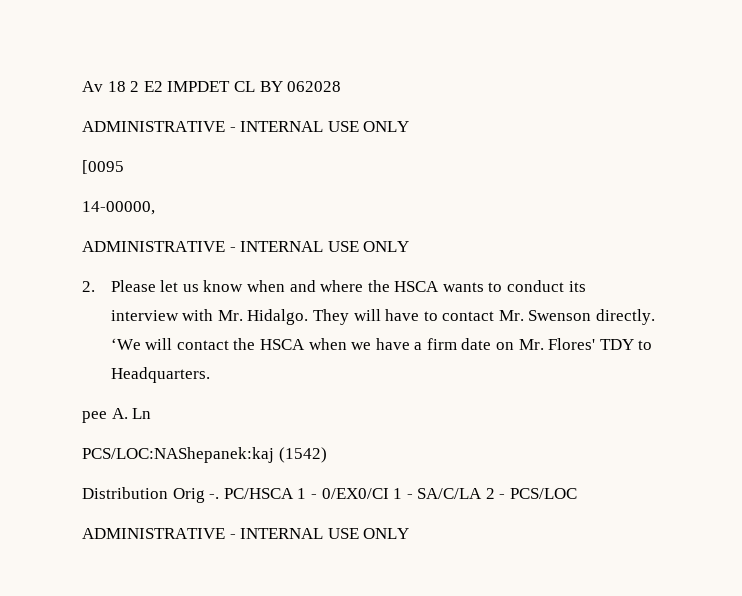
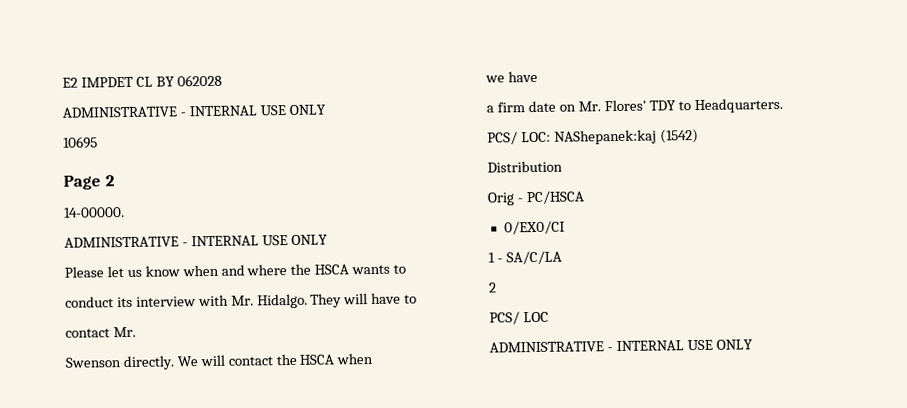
[82,81,140,92] Av 18 2 -> (62, 82) none
[82,160,124,174] [82,201,155,215] [82,241,410,252] [82,281,95,292] [0095 // 14-00000, // ADMINISTRATIVE - INTERNAL USE ONLY // 2. -> [63,136,98,149] [63,175,115,190] [64,207,125,218] [64,234,328,248] 10695 // Page 2 // 14-00000. // ADMINISTRATIVE - INTERNAL USE ONLY //
(503, 287) none -> (407, 269) //
(438, 316) none -> (418, 299) //
(524, 315) none -> (136, 332) //
[110,338,141,350] ‘We -> [176,356,198,367] We
(347, 344) none -> (374, 358) //
(410, 344) none -> (538, 76) //
[82,408,152,423] [82,447,274,463] pee A. Ln // PCS/LOC:NAShepanek:kaj -> [487,129,657,145] PCS/ LOC: NAShepanek:kaj
[172,488,220,503] Orig -. -> [487,192,523,206] // Orig -
[297,488,317,499] 1 - -> (585, 197) //
(389, 493) none -> (565, 227) //
[485,488,578,499] 2 - PCS/LOC -> [488,282,497,293] [489,311,549,325] // 2 // PCS/ LOC

